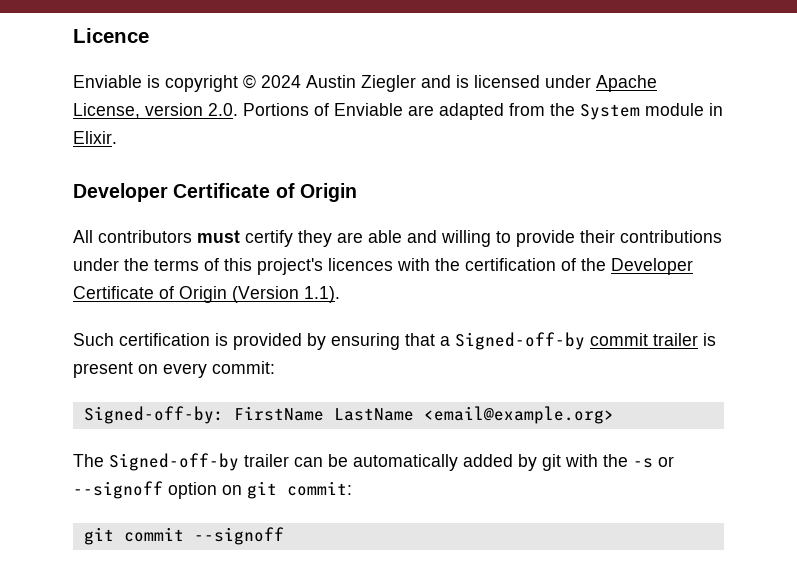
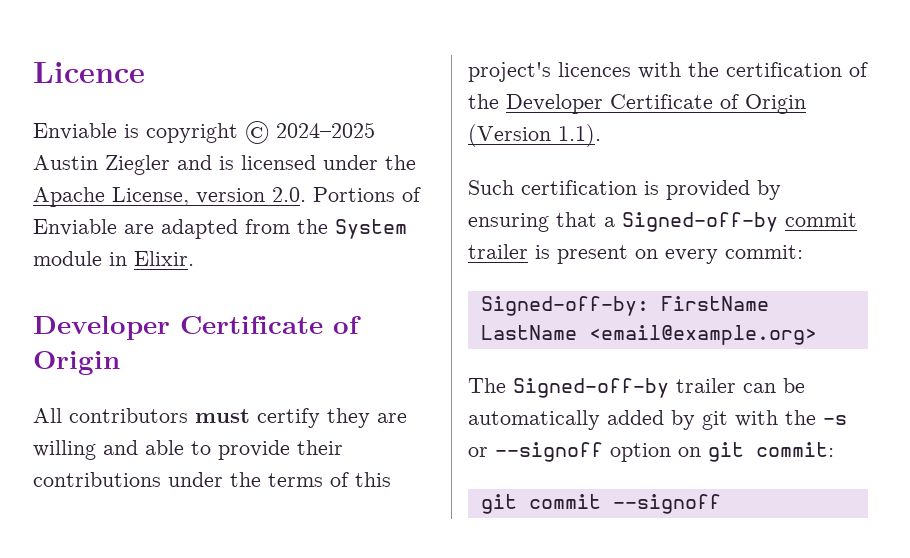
[261,75,301,88] 2024 -> [276,122,375,138] 2024–2025
(591, 81) none -> [385,155,416,170] the
[368,230,491,247] able and willing -> [33,440,184,460] willing and able

